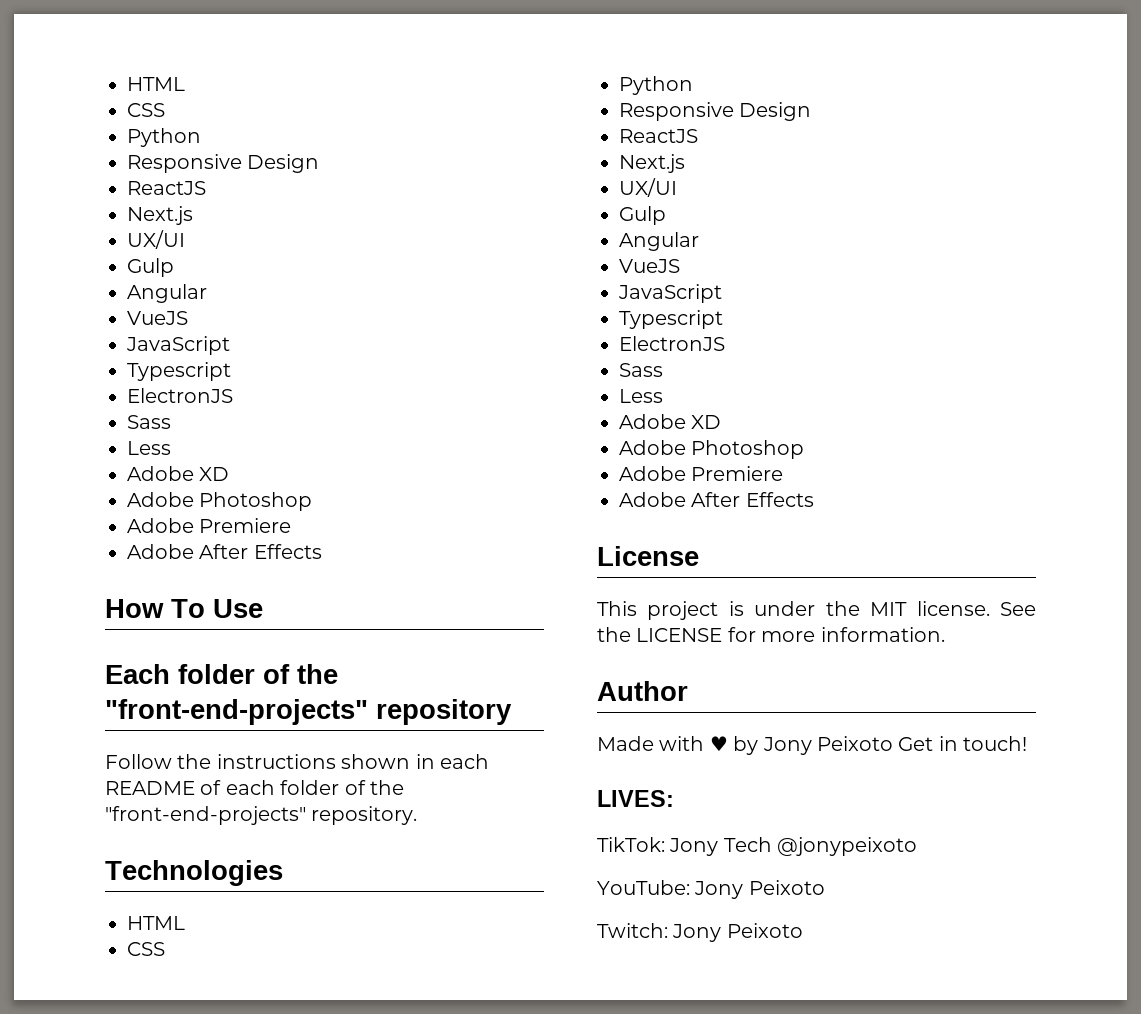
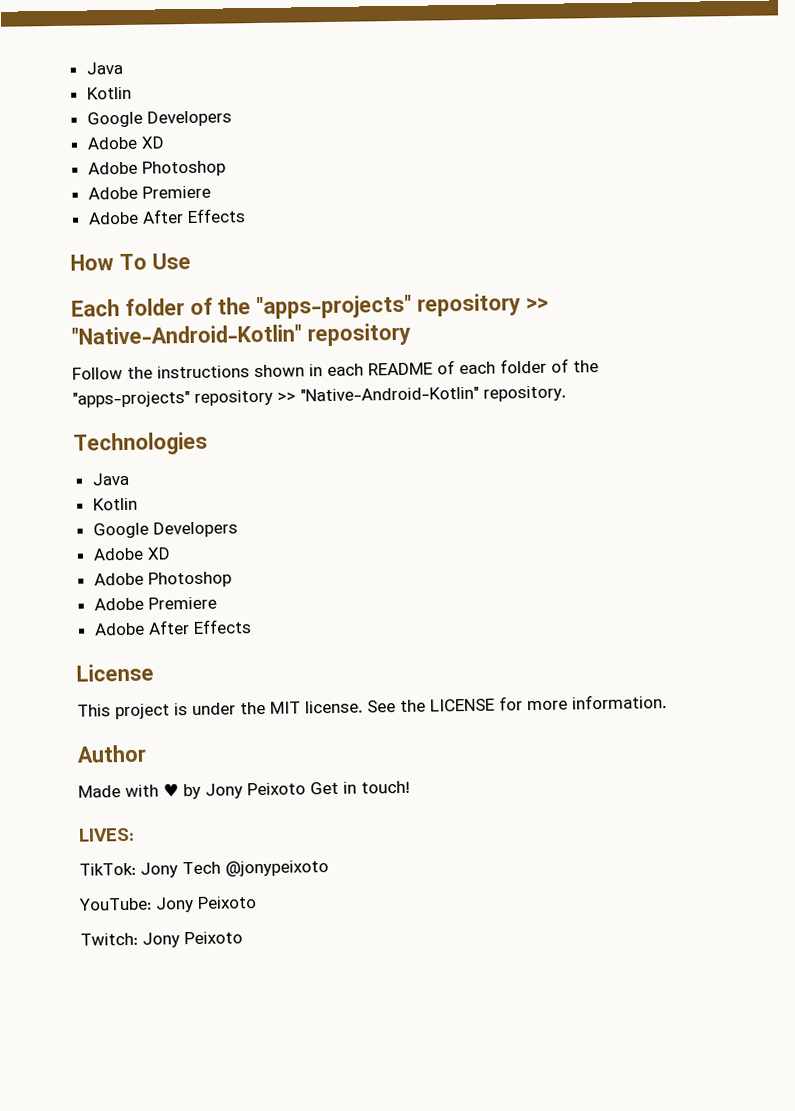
[127,77,185,91] [127,103,165,117] [127,128,201,147] [127,154,320,173] [127,181,206,195] [127,206,193,225] [127,230,185,249] [127,258,174,277] [127,284,207,303] [127,311,188,325] [126,336,230,355] [127,362,231,381] [127,388,233,403] [127,415,171,429] [127,441,171,455] HTML // CSS // Python // Responsive Design // ReactJS // Next.js // UX/UI // Gulp // Angular // VueJS // JavaScript // Typescript // ElectronJS // Sass // Less -> [85,61,123,75] [86,86,132,100] [86,110,232,128] Java // Kotlin // Google Developers
[105,699,368,725] "front-end-projects" -> [256,293,549,320] [71,324,302,345] "apps-projects" repository >> "Native-Android-Kotlin"
[105,806,418,825] [105,860,283,886] [127,916,185,930] [127,942,165,956] [619,76,693,95] [619,102,812,121] [619,129,698,143] [619,154,685,173] [619,178,677,197] [619,206,666,225] [619,232,699,251] [619,259,680,273] [618,284,722,303] [619,310,723,329] [619,336,725,351] [619,363,663,377] [619,389,663,403] "front-end-projects" repository. // Technologies // HTML // CSS // Python // Responsive Design // ReactJS // Next.js // UX/UI // Gulp // Angular // VueJS // JavaScript // Typescript // ElectronJS // Sass // Less -> [72,385,566,408] [73,431,208,456] [91,472,129,486] [92,497,138,511] [92,521,238,539] "apps-projects" repository >> "Native-Android-Kotlin" repository. // Technologies // Java // Kotlin // Google Developers

